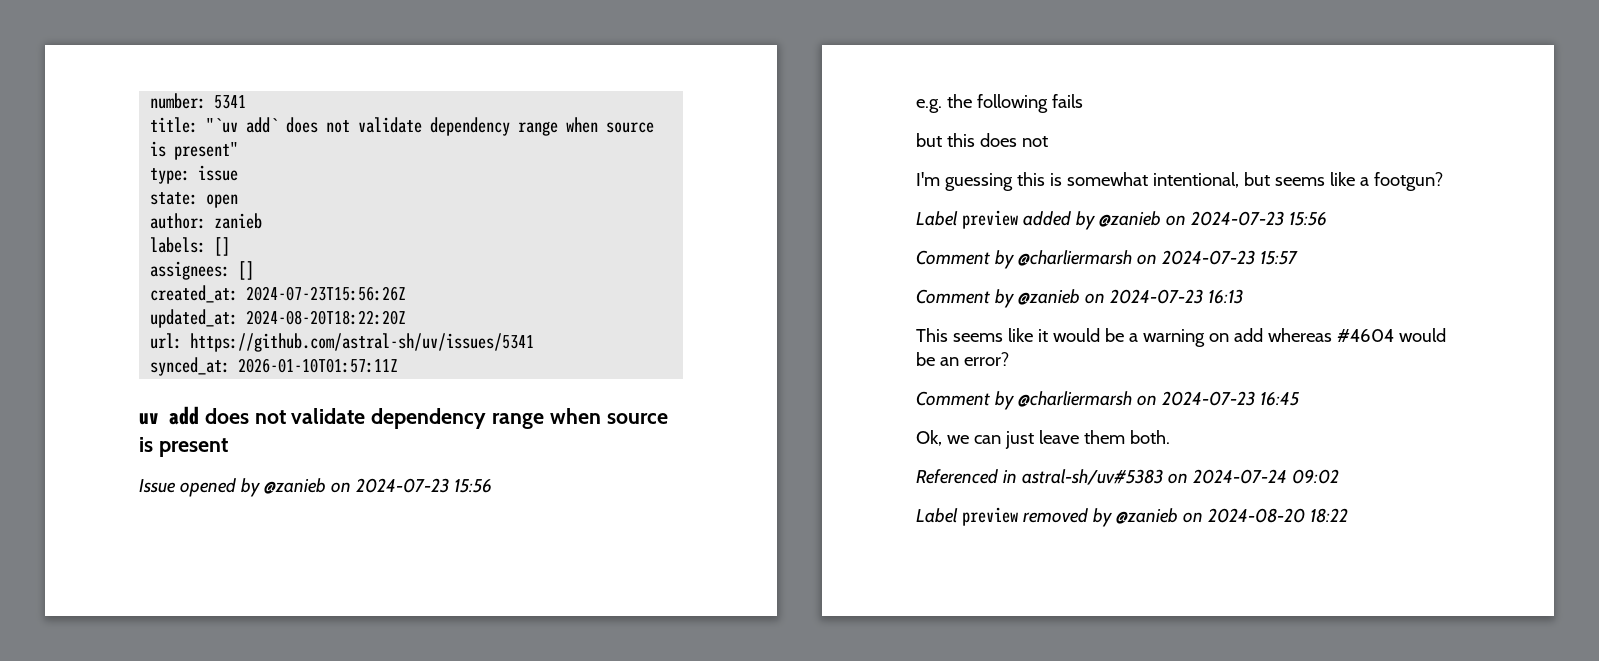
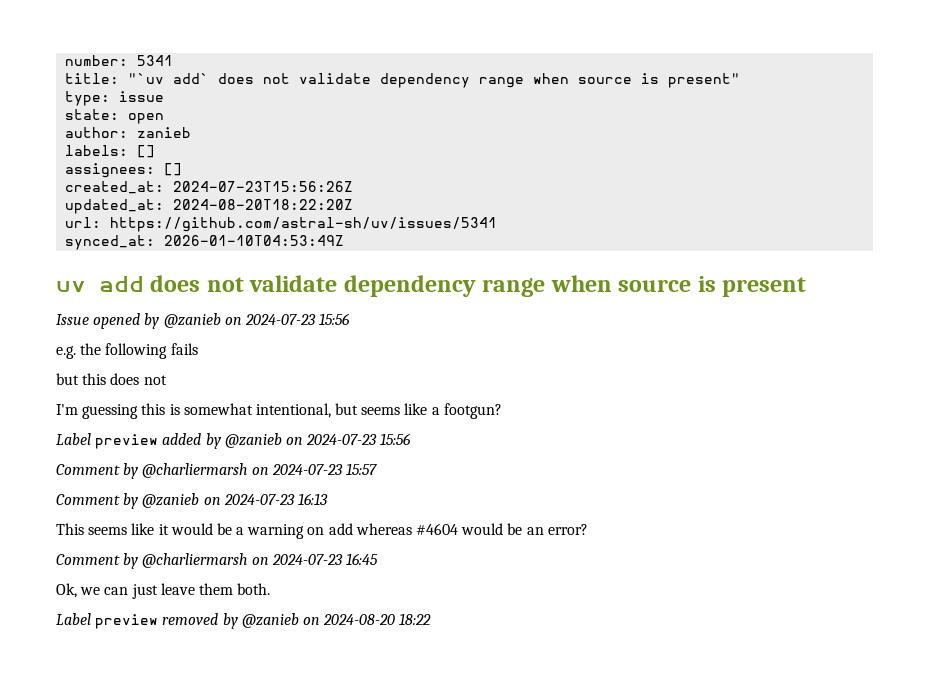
[238,358,399,373] 2026-01-10T01:57:11Z -> [164,235,345,246] 2026-01-10T04:53:49Z
[916,469,1339,485] // Referenced in astral-sh/uv#5383 on 2024-07-24 09:02 -> (271, 589) none

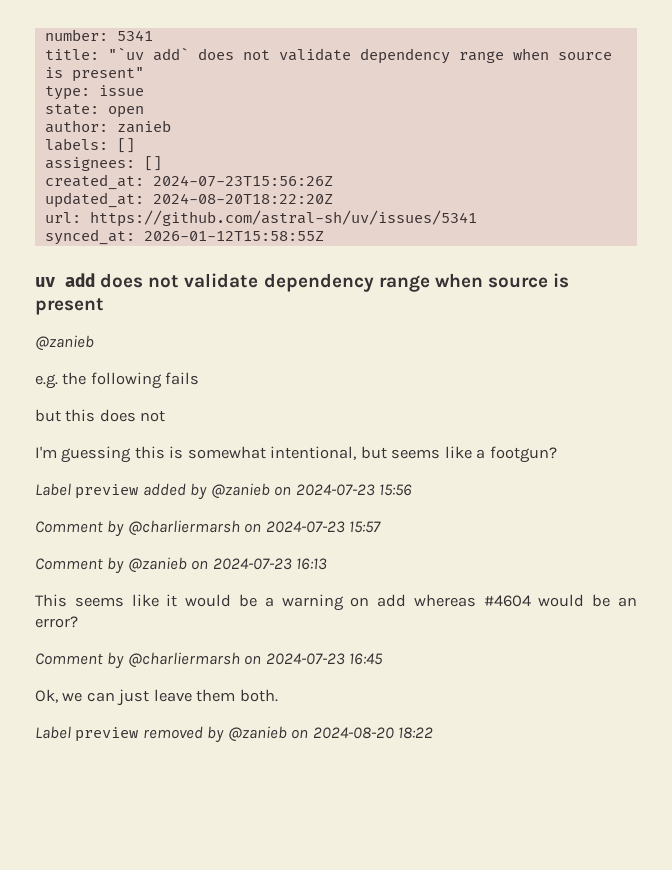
[164,235,345,246] 2026-01-10T04:53:49Z -> [143,231,324,241] 2026-01-12T15:58:55Z
[56,313,351,329] Issue opened by @zanieb on 2024-07-23 15:56 -> [35,335,94,350] @zanieb

